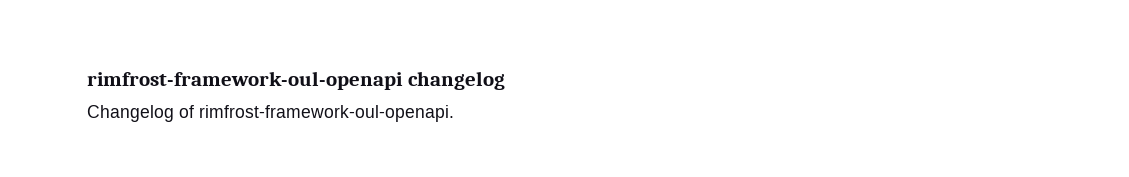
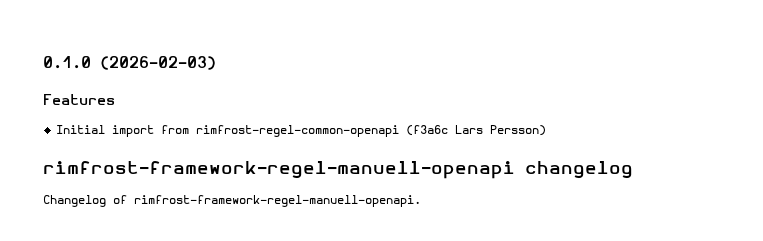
[87,71,403,90] rimfrost-framework-oul-openapi -> [43,56,216,70] [43,94,115,105] [56,125,547,137] [43,161,515,179] 0.1.0 (2026-02-03) // Features // Initial import from rimfrost-regel-common-openapi (f3a6c Lars Persson) // rimfrost-framework-regel-manuell-openapi
[199,105,454,122] rimfrost-framework-oul-openapi. -> [134,195,421,207] rimfrost-framework-regel-manuell-openapi.

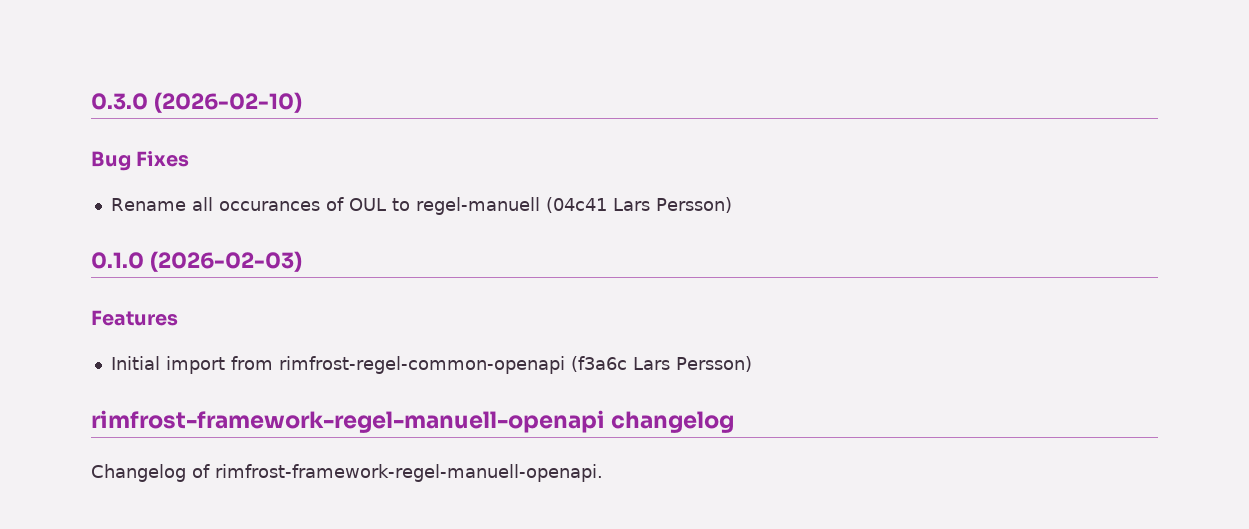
(43, 62) none -> [91,92,302,113] [91,151,190,171] [110,197,732,215] 0.3.0 (2026-02-10) // Bug Fixes // Rename all occurances of OUL to regel-manuell (04c41 Lars Persson) //

